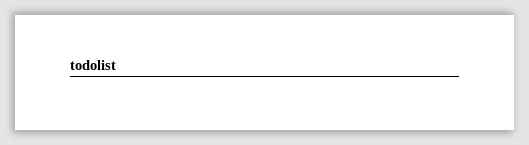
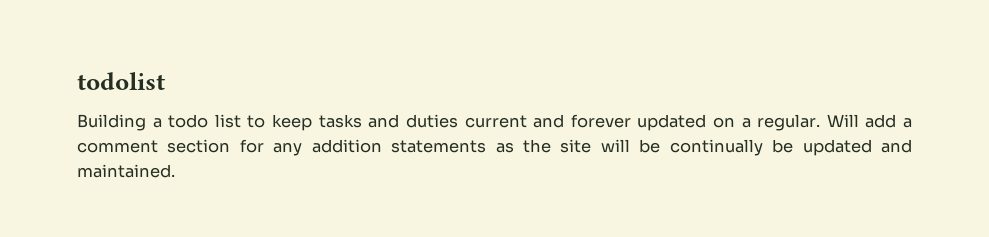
(116, 65) none -> [77,114,912,131] [77,139,913,156] [77,164,175,178] // Building a todo list to keep tasks and duties current and forever updated on a regular. Will add a comment section for any addition statements as the site will be continually be updated and maintained.

